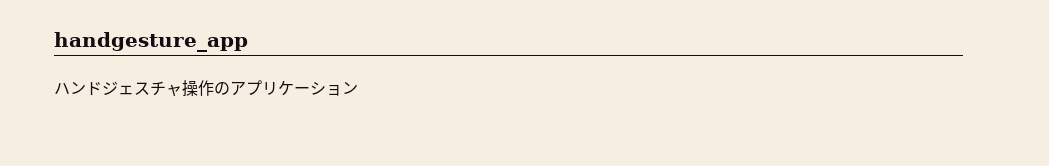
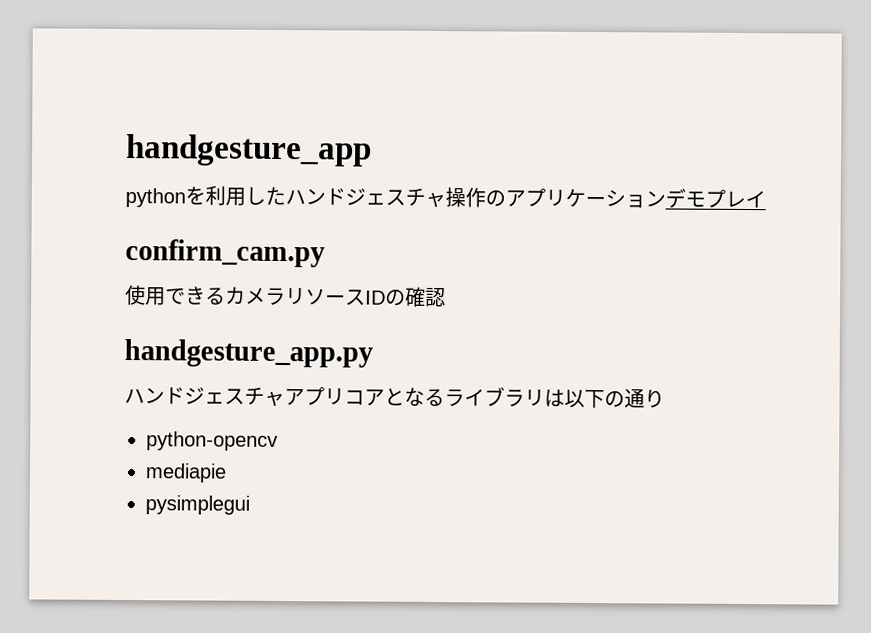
(248, 42) none -> [125,185,286,208] pythonを利用した
(358, 88) none -> [665,188,766,209] [125,238,325,268] [125,284,446,308] [124,338,373,368] [124,386,665,409] [146,431,278,451] [145,463,227,483] [145,495,250,515] デモプレイ // confirm_cam.py // 使用できるカメラリソースIDの確認 // handgesture_app.py // ハンドジェスチャアプリコアとなるライブラリは以下の通り // python-opencv // mediapie // pysimplegui

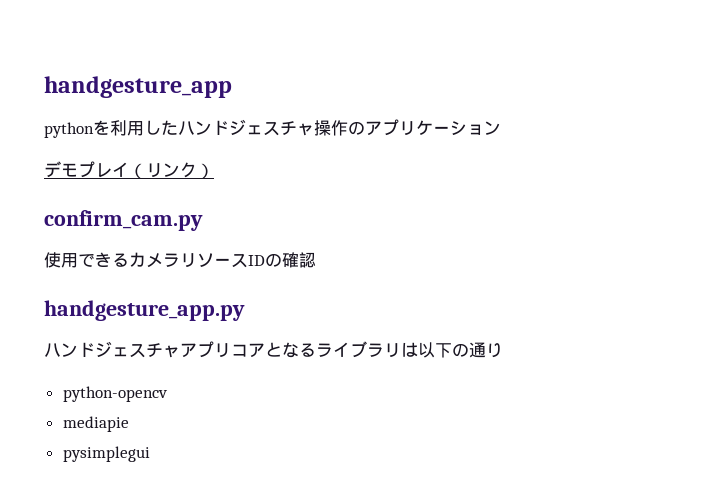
(666, 198) none -> (501, 128) //
(766, 200) none -> [129,162,214,179] （リンク）

